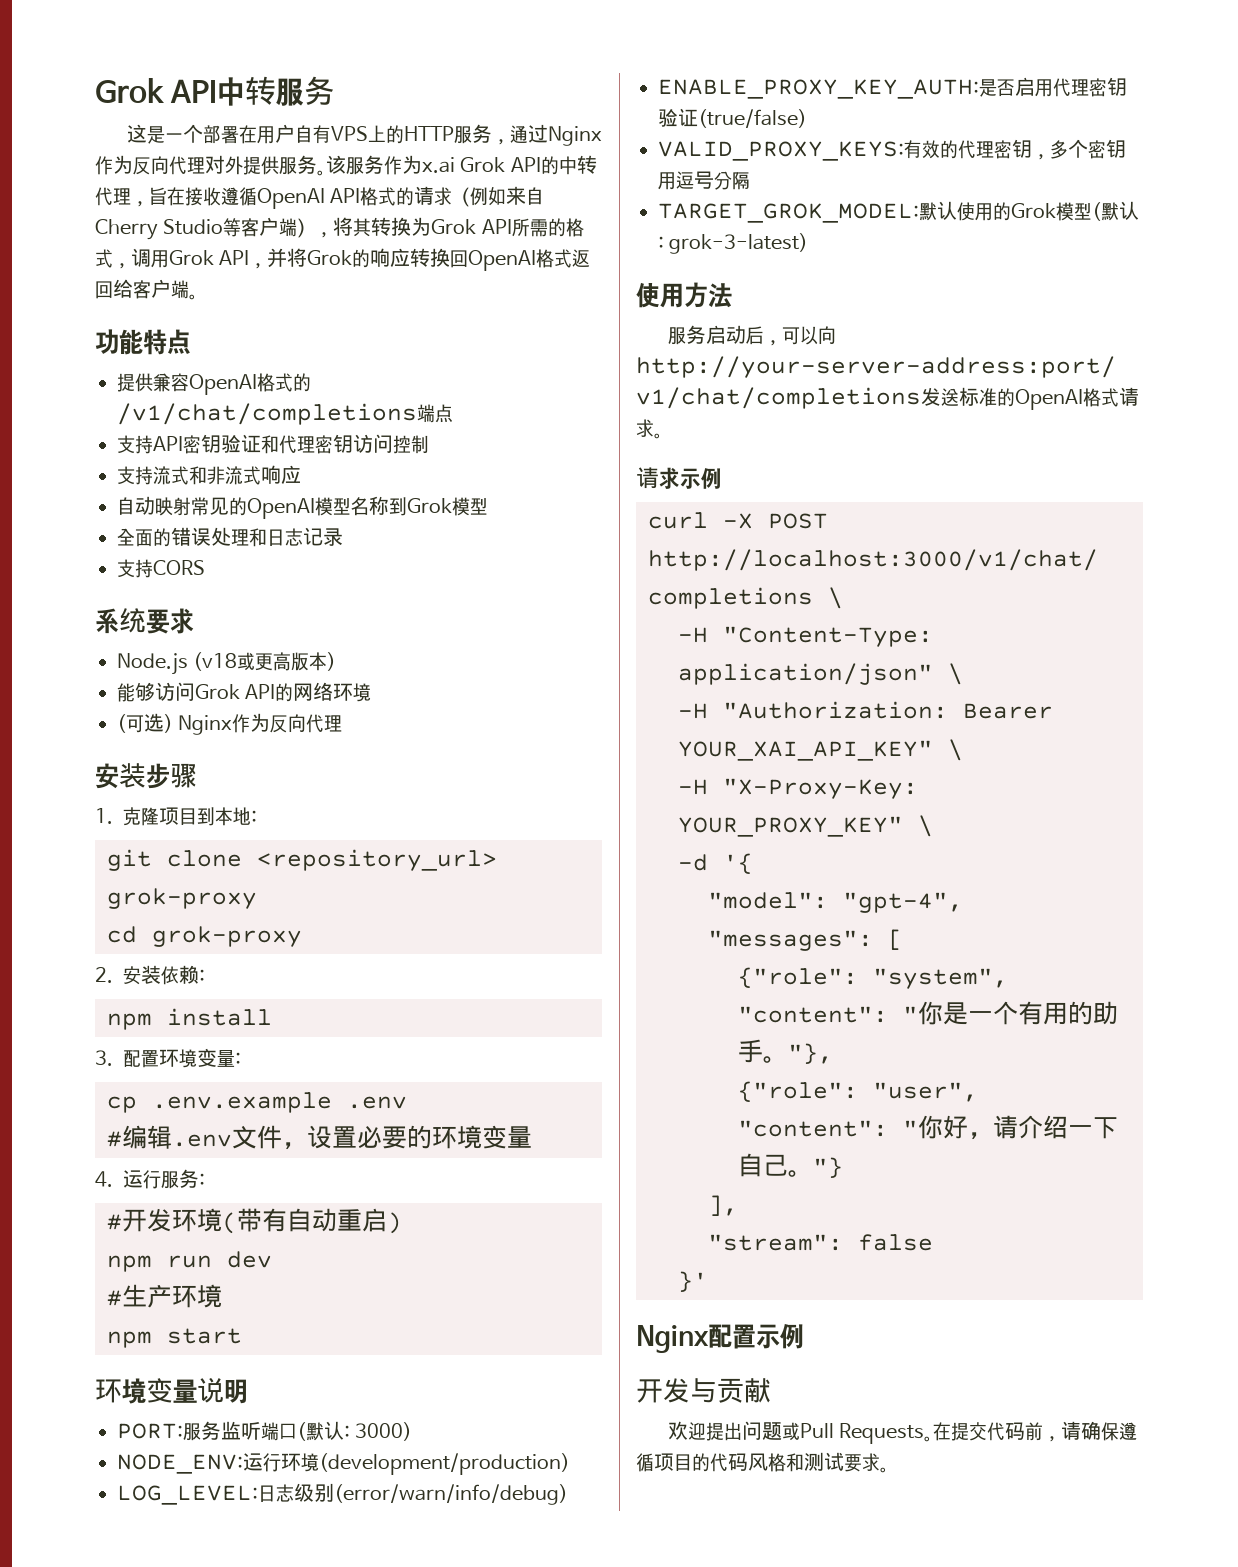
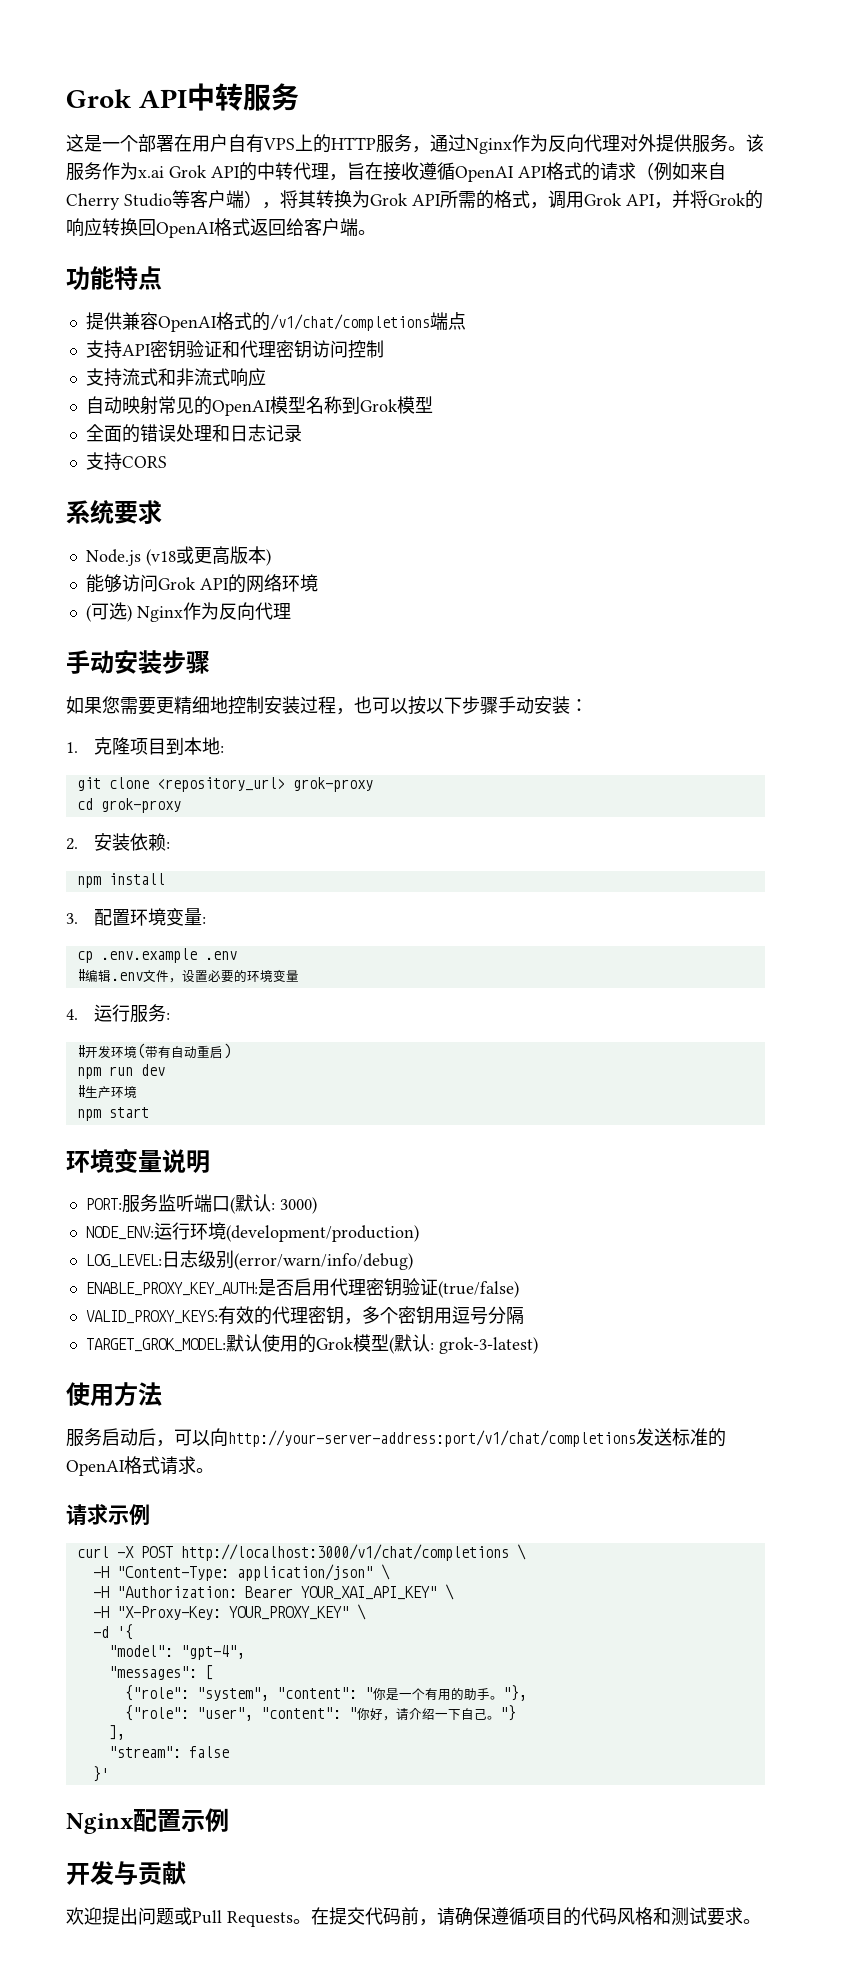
(343, 723) none -> [66,650,114,674] 手动
(197, 775) none -> [66,696,588,715] // 如果您需要更精细地控制安装过程，也可以按以下步骤手动安装：

